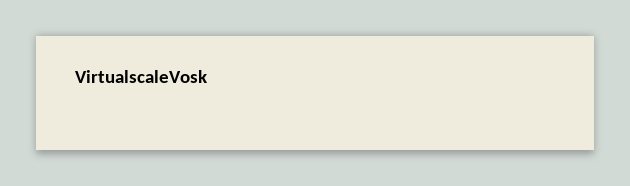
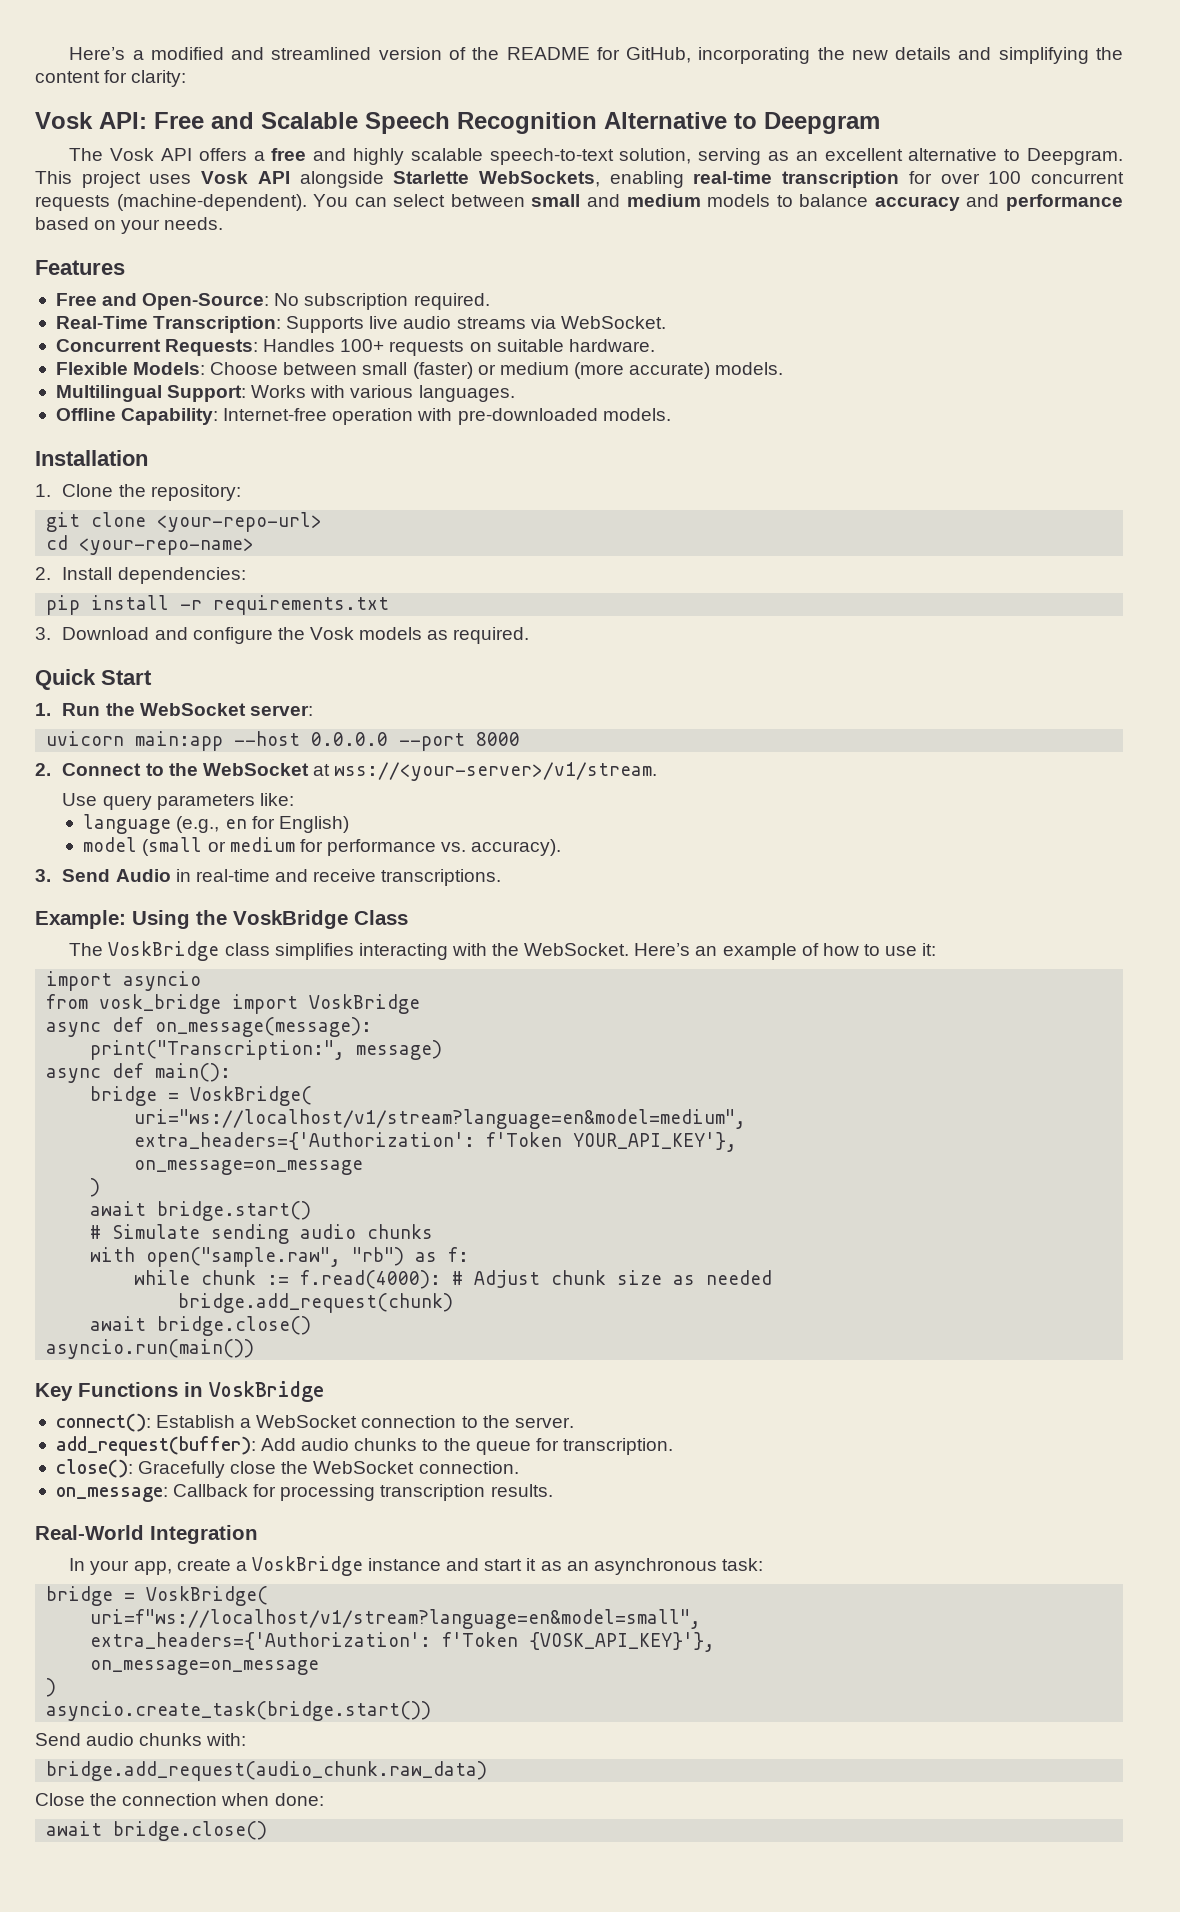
[75,70,207,83] VirtualscaleVosk -> [69,47,1123,64] [35,70,187,87] [35,112,880,134] [69,148,1124,165] [35,171,1124,188] [35,194,1123,211] [35,217,224,234] [35,260,125,275] [55,293,490,310] [55,316,666,333] [55,339,655,356] [55,362,784,379] [55,385,515,402] [55,408,671,425] [35,450,148,466] [35,484,241,501] [46,512,323,532] [46,535,255,555] [35,567,246,584] [46,595,390,615] [35,627,530,644] [35,669,152,690] [35,703,313,716] [46,731,521,751] [35,762,658,781] [62,793,294,810] [83,814,349,834] [83,837,562,856] [35,869,502,886] [35,910,408,929] [69,941,937,961] [46,971,202,991] [46,994,421,1014] [46,1017,373,1037] [90,1040,443,1060] [46,1063,232,1083] [90,1086,313,1106] [134,1109,747,1129] [134,1132,738,1152] [134,1160,364,1175] [90,1178,101,1197] [90,1201,312,1221] [90,1224,434,1244] [90,1247,470,1267] [134,1270,773,1289] [178,1293,454,1313] [90,1316,312,1336] [46,1339,255,1359] [35,1381,325,1402] [55,1413,574,1432] [55,1436,673,1456] [55,1459,519,1478] [55,1484,553,1502] [35,1525,258,1544] [69,1556,763,1576] [46,1586,269,1606] [90,1609,702,1629] [90,1632,716,1652] [90,1660,320,1675] [46,1678,57,1697] [46,1701,432,1721] [35,1733,247,1746] [46,1761,488,1781] [35,1793,324,1806] [46,1821,268,1841] Here’s a modified and streamlined version of the README for GitHub, incorporating the new details and simplifying the content for clarity: // Vosk API: Free and Scalable Speech Recognition Alternative to Deepgram // The Vosk API offers a free and highly scalable speech-to-text solution, serving as an excellent alternative to Deepgram. This project uses Vosk API alongside Starlette WebSockets, enabling real-time transcription for over 100 concurrent requests (machine-dependent). You can select between small and medium models to balance accuracy and performance based on your needs. // Features // Free and Open-Source: No subscription required. // Real-Time Transcription: Supports live audio streams via WebSocket. // Concurrent Requests: Handles 100+ requests on suitable hardware. // Flexible Models: Choose between small (faster) or medium (more accurate) models. // Multilingual Support: Works with various languages. // Offline Capability: Internet-free operation with pre-downloaded models. // Installation // 1. Clone the repository: // git clone <your-repo-url> // cd <your-repo-name> // 2. Install dependencies: // pip install -r requirements.txt // 3. Download and configure the Vosk models as required. // Quick Start // 1. Run the WebSocket server: // uvicorn main:app --host 0.0.0.0 --port 8000 // 2. Connect to the WebSocket at wss://<your-server>/v1/stream. // Use query parameters like: // language (e.g., en for English) // model (small or medium for performance vs. accuracy). // 3. Send Audio in real-time and receive transcriptions. // Example: Using the VoskBridge Class // The VoskBridge class simplifies interacting with the WebSocket. Here’s an example of how to use it: // import asyncio // from vosk_bridge import VoskBridge // async def on_message(message): // print("Transcription:", message) // async def main(): // bridge = VoskBridge( // uri="ws://localhost/v1/stream?language=en&model=medium", // extra_headers={'Authorization': f'Token YOUR_API_KEY'}, // on_message=on_message // ) // await bridge.start() // # Simulate sending audio chunks // with open("sample.raw", "rb") as f: // while chunk := f.read(4000): # Adjust chunk size as needed // bridge.add_request(chunk) // await bridge.close() // asyncio.run(main()) // Key Functions in VoskBridge // connect(): Establish a WebSocket connection to the server. // add_request(buffer): Add audio chunks to the queue for transcription. // close(): Gracefully close the WebSocket connection. // on_message: Callback for processing transcription results. // Real-World Integration // In your app, create a VoskBridge instance and start it as an asynchronous task: // bridge = VoskBridge( // uri=f"ws://localhost/v1/stream?language=en&model=small", // extra_headers={'Authorization': f'Token {VOSK_API_KEY}'}, // on_message=on_message // ) // asyncio.create_task(bridge.start()) // Send audio chunks with: // bridge.add_request(audio_chunk.raw_data) // Close the connection when done: // await bridge.close()

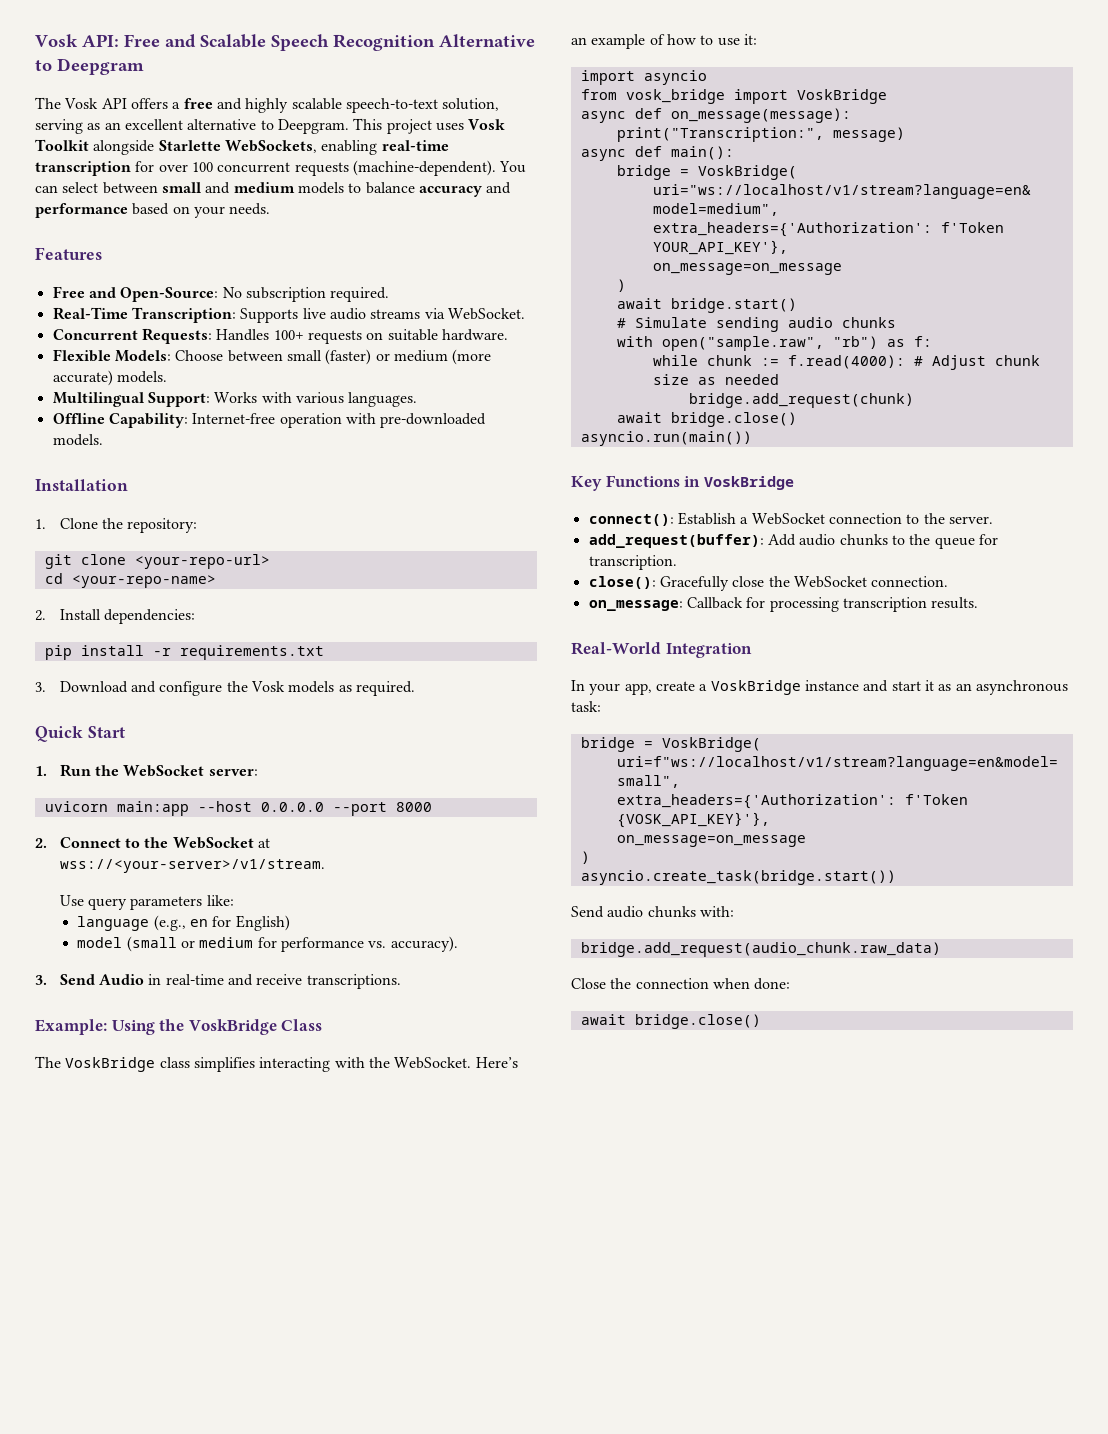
[69,47,1123,64] [35,70,187,87] Here’s a modified and streamlined version of the README for GitHub, incorporating the new details and simplifying the content for clarity: // -> (35, 40) none
[257,171,290,184] API -> [35,139,89,151] Toolkit

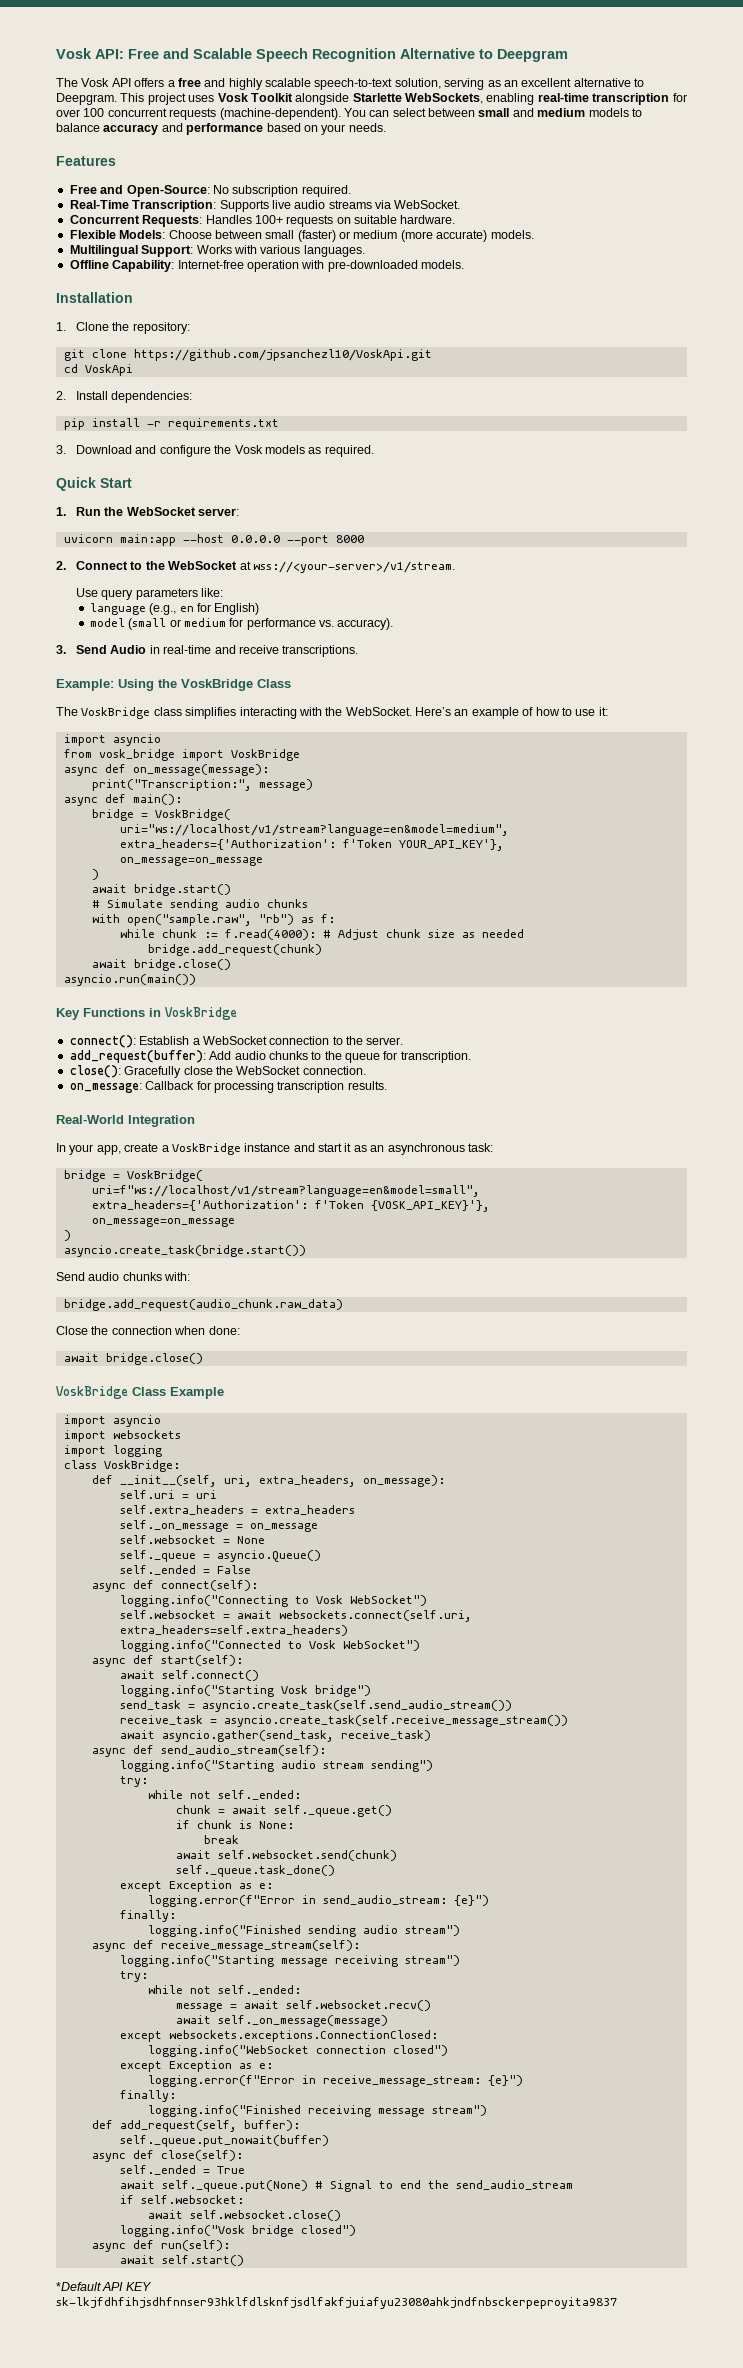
[134,554,270,569] <your-repo-url> -> [133,349,432,361] https://github.com/jpsanchezl10/VoskApi.git
[71,575,216,588] <your-repo-name> -> [84,364,133,376] VoskApi
(761, 1021) none -> [56,1386,224,1399] [63,1415,161,1427] [63,1430,181,1442] [63,1445,162,1457] [63,1460,180,1472] [91,1475,445,1487] [119,1490,217,1499] [119,1505,355,1515] [119,1520,318,1532] [119,1535,265,1544] [119,1550,321,1562] [119,1565,251,1575] [91,1580,258,1592] [119,1595,427,1607] [119,1610,472,1622] [119,1625,348,1636] [119,1640,420,1652] [91,1655,243,1667] [119,1670,259,1681] [119,1685,371,1697] [119,1700,512,1712] [119,1715,568,1727] [119,1730,431,1742] [91,1745,326,1757] [119,1760,433,1772] [119,1776,148,1787] [147,1790,301,1800] [175,1805,392,1817] [175,1820,294,1829] [203,1835,239,1844] [175,1850,397,1861] [175,1865,335,1877] [119,1880,273,1892] [147,1895,489,1907] [119,1910,176,1922] [147,1925,460,1937] [91,1940,360,1952] [119,1955,460,1967] [119,1971,148,1982] [147,1985,301,1995] [175,2000,431,2012] [175,2015,388,2027] [119,2030,438,2042] [147,2045,448,2057] [119,2060,273,2072] [147,2075,523,2087] [119,2090,176,2102] [147,2105,487,2117] [91,2120,300,2132] [119,2135,329,2147] [91,2150,243,2162] [119,2165,245,2175] [119,2180,573,2192] [119,2195,244,2204] [147,2210,341,2221] [119,2225,356,2237] [91,2240,230,2252] [119,2255,244,2266] [56,2282,152,2291] [56,2297,617,2309] // VoskBridge Class Example // import asyncio // import websockets // import logging // class VoskBridge: // def __init__(self, uri, extra_headers, on_message): // self.uri = uri // self.extra_headers = extra_headers // self._on_message = on_message // self.websocket = None // self._queue = asyncio.Queue() // self._ended = False // async def connect(self): // logging.info("Connecting to Vosk WebSocket") // self.websocket = await websockets.connect(self.uri, extra_headers=self.extra_headers) // logging.info("Connected to Vosk WebSocket") // async def start(self): // await self.connect() // logging.info("Starting Vosk bridge") // send_task = asyncio.create_task(self.send_audio_stream()) // receive_task = asyncio.create_task(self.receive_message_stream()) // await asyncio.gather(send_task, receive_task) // async def send_audio_stream(self): // logging.info("Starting audio stream sending") // try: // while not self._ended: // chunk = await self._queue.get() // if chunk is None: // break // await self.websocket.send(chunk) // self._queue.task_done() // except Exception as e: // logging.error(f"Error in send_audio_stream: {e}") // finally: // logging.info("Finished sending audio stream") // async def receive_message_stream(self): // logging.info("Starting message receiving stream") // try: // while not self._ended: // message = await self.websocket.recv() // await self._on_message(message) // except websockets.exceptions.ConnectionClosed: // logging.info("WebSocket connection closed") // except Exception as e: // logging.error(f"Error in receive_message_stream: {e}") // finally: // logging.info("Finished receiving message stream") // def add_request(self, buffer): // self._queue.put_nowait(buffer) // async def close(self): // self._ended = True // await self._queue.put(None) # Signal to end the send_audio_stream // if self.websocket: // await self.websocket.close() // logging.info("Vosk bridge closed") // async def run(self): // await self.start() // *Default API KEY sk-lkjfdhfihjsdhfnnser93hklfdlsknfjsdlfakfjuiafyu23080ahkjndfnbsckerpeproyita9837

